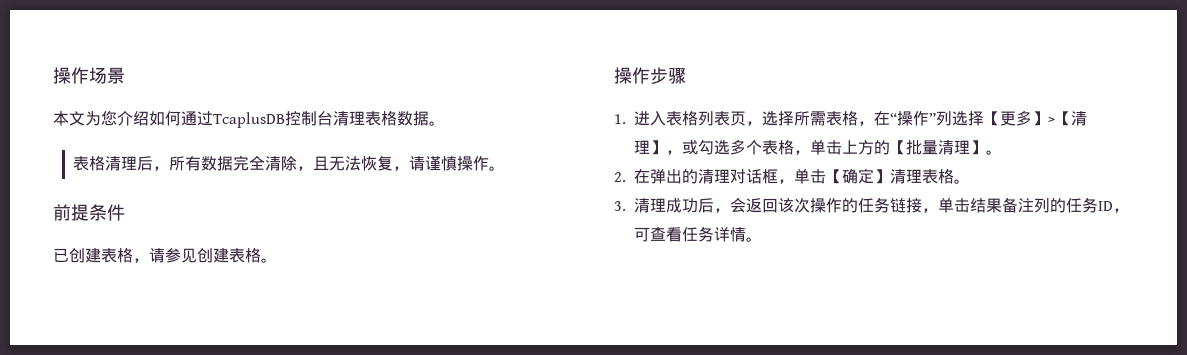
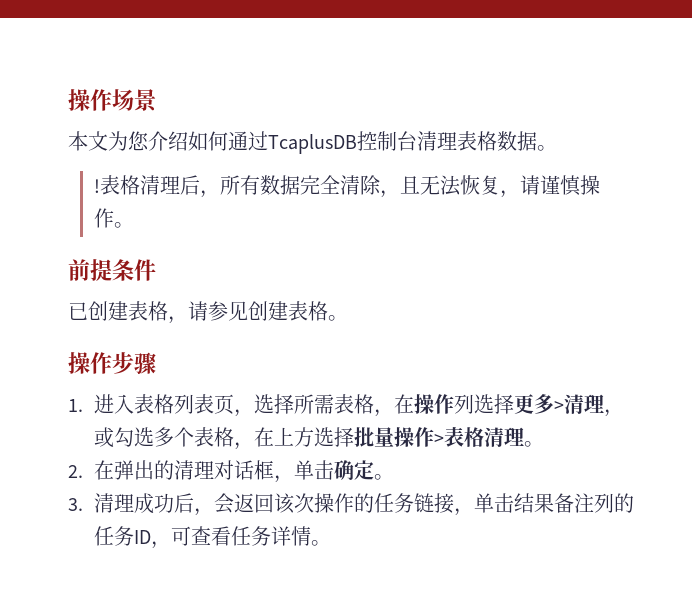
(445, 123) none -> [93,179,100,193] !
[890,110,1088,126] [634,140,667,155] “操作”列选择【更多】>【清理】 -> [413,394,604,414] 操作列选择更多>清理
[810,139,987,155] 单击上方的【批量清理】 -> [253,427,524,447] 在上方选择批量操作>表格清理
[826,168,955,184] 【确定】清理表格 -> [333,460,374,480] 确定

